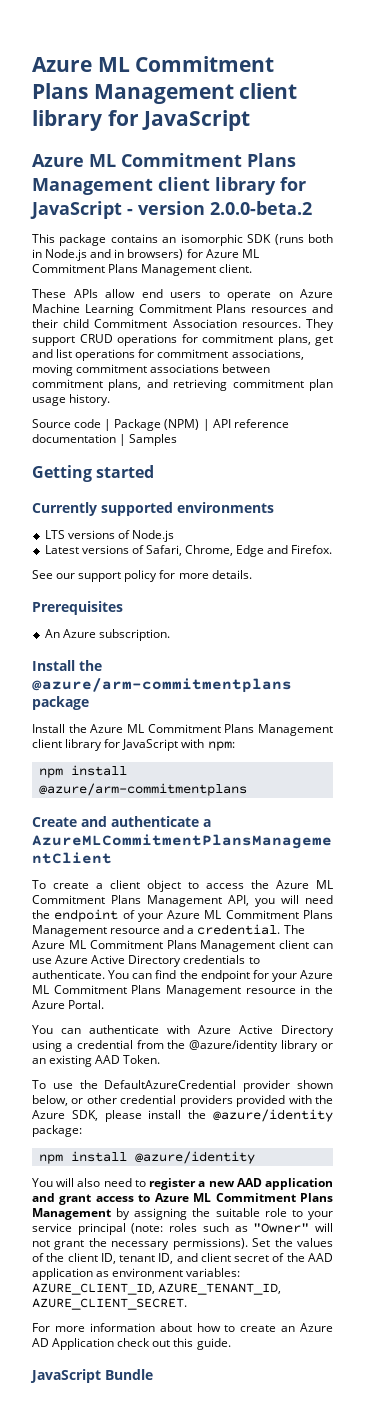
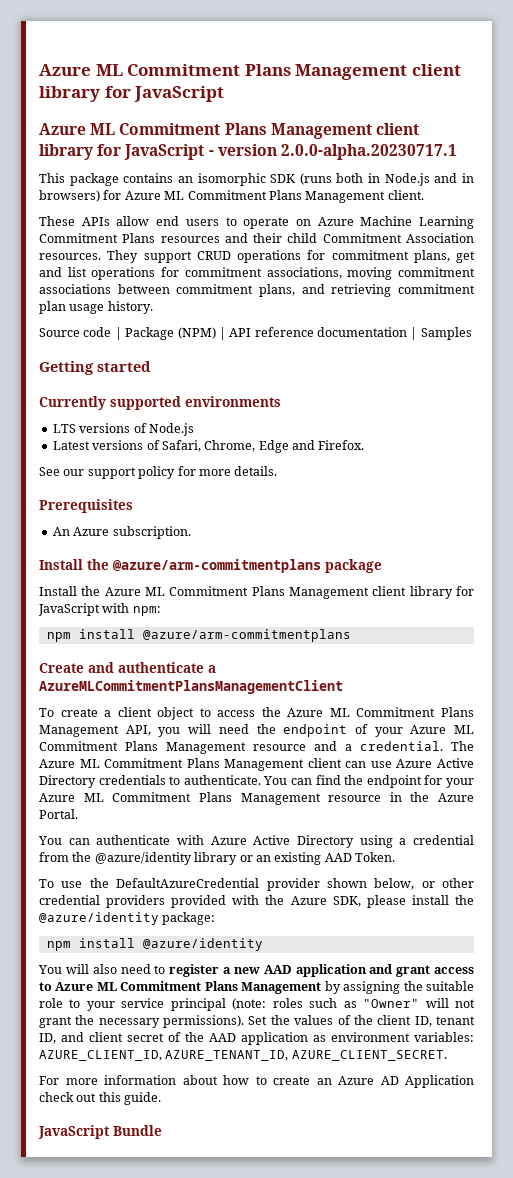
[210,201,312,215] 2.0.0-beta.2 -> [280,144,457,160] 2.0.0-alpha.20230717.1

